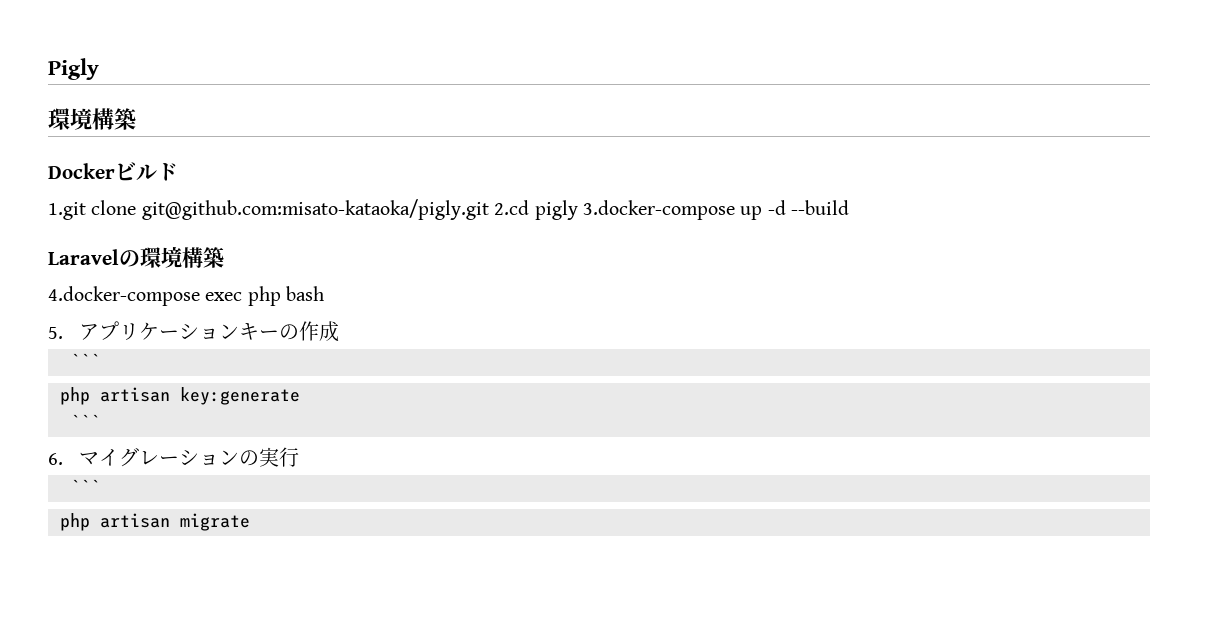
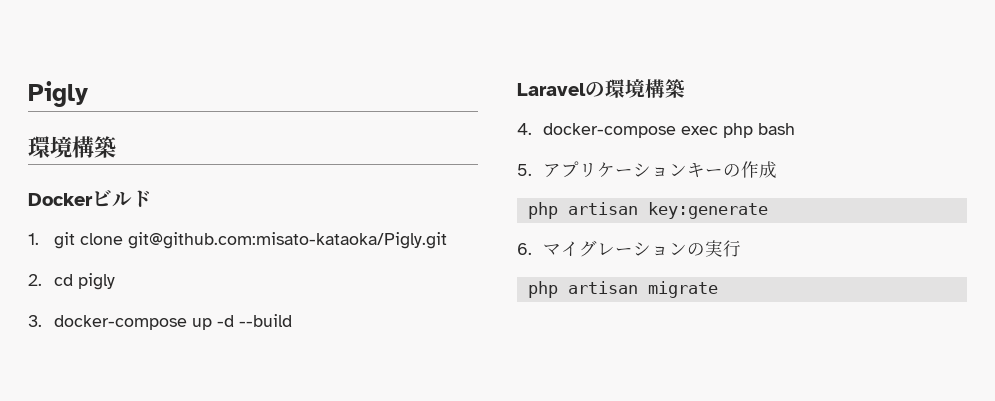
[48,199,530,220] 1.git clone git@github.com:misato-kataoka/pigly.git 2.cd -> [28,232,448,249] [28,274,74,286] 1. git clone git@github.com:misato-kataoka/Pigly.git // 2. cd
[582,200,735,220] 3.docker-compose -> [28,315,188,330] // 3. docker-compose
[48,286,200,306] 4.docker-compose -> [517,123,677,138] 4. docker-compose
[70,353,100,367] // ``` -> (778, 169) none
[70,414,100,428] // ``` -> (768, 210) none
[70,479,100,493] // ``` -> (742, 248) none

